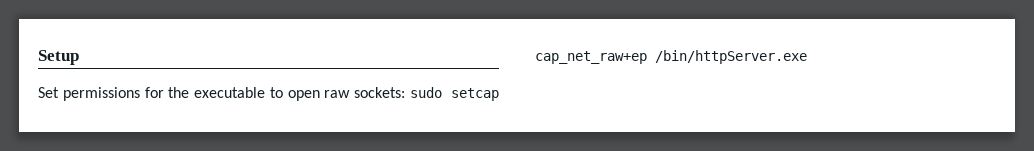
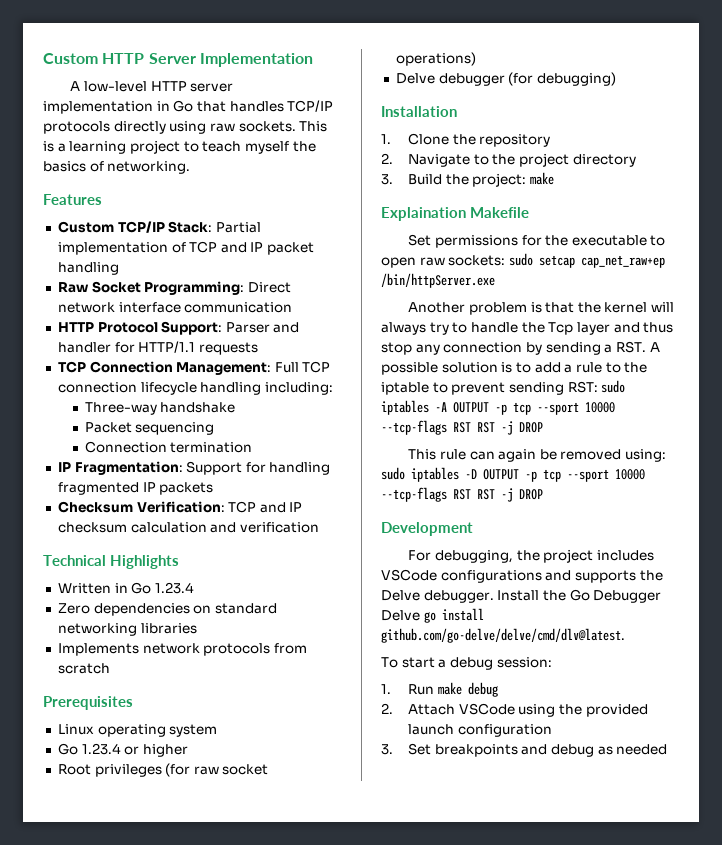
[38,50,79,65] Setup -> [43,53,313,67] [70,81,234,92] [43,100,334,114] [43,121,328,134] [43,140,316,154] [43,161,191,174] [43,194,102,205] [57,221,261,233] [57,241,315,255] [57,262,119,275] [57,281,291,295] [57,302,293,313] [57,321,300,335] [57,341,258,355] [57,361,331,375] [57,382,333,395] [84,402,236,415] [84,422,215,435] [84,441,253,453] [57,461,331,475] [57,482,214,495] [57,501,303,513] [57,522,319,533] [43,555,180,569] [57,582,194,594] [57,603,277,616] [57,623,197,636] [57,643,307,656] [57,663,110,674] [43,696,133,710] [57,724,218,737] [57,743,188,757] [57,763,269,777] [395,52,476,66] [395,72,616,86] [381,106,457,117] [381,133,551,147] [381,153,636,167] [381,172,554,187] [381,207,530,221] Custom HTTP Server Implementation // A low-level HTTP server implementation in Go that handles TCP/IP protocols directly using raw sockets. This is a learning project to teach myself the basics of networking. // Features // Custom TCP/IP Stack: Partial implementation of TCP and IP packet handling // Raw Socket Programming: Direct network interface communication // HTTP Protocol Support: Parser and handler for HTTP/1.1 requests // TCP Connection Management: Full TCP connection lifecycle handling including: // Three-way handshake // Packet sequencing // Connection termination // IP Fragmentation: Support for handling fragmented IP packets // Checksum Verification: TCP and IP checksum calculation and verification // Technical Highlights // Written in Go 1.23.4 // Zero dependencies on standard networking libraries // Implements network protocols from scratch // Prerequisites // Linux operating system // Go 1.23.4 or higher // Root privileges (for raw socket operations) // Delve debugger (for debugging) // Installation // 1. Clone the repository // 2. Navigate to the project directory // 3. Build the project: make // Explaination Makefile
(807, 57) none -> [408,302,675,315] [381,322,674,335] [381,341,660,355] [381,362,648,375] [381,380,626,395] [381,400,615,415] [381,420,543,435] [408,449,667,462] [381,467,645,482] [381,487,543,502] [381,522,473,536] [408,549,654,563] [381,569,663,583] [381,589,662,603] [381,608,484,623] [381,628,625,643] [381,657,552,670] [381,682,498,697] [381,703,648,717] [407,724,552,737] [381,743,668,757] // Another problem is that the kernel will always try to handle the Tcp layer and thus stop any connection by sending a RST. A possible solution is to add a rule to the iptable to prevent sending RST: sudo iptables -A OUTPUT -p tcp --sport 10000 --tcp-flags RST RST -j DROP // This rule can again be removed using: sudo iptables -D OUTPUT -p tcp --sport 10000 --tcp-flags RST RST -j DROP // Development // For debugging, the project includes VSCode configurations and supports the Delve debugger. Install the Go Debugger Delve go install github.com/go-delve/delve/cmd/dlv@latest. // To start a debug session: // 1. Run make debug // 2. Attach VSCode using the provided launch configuration // 3. Set breakpoints and debug as needed

